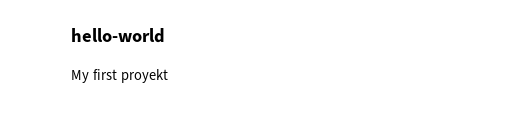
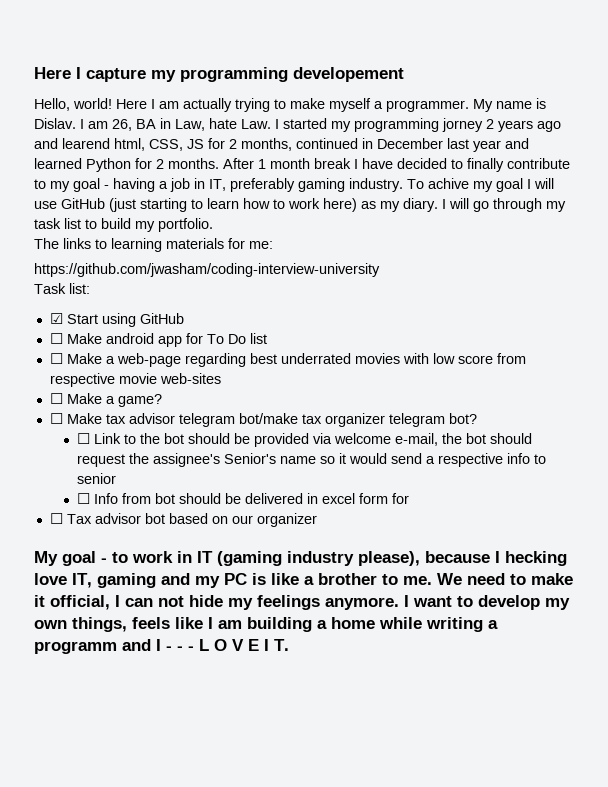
[71,28,165,43] [71,69,168,83] hello-world // My first proyekt -> [34,67,404,82] [34,98,546,112] [34,118,561,132] [34,138,529,152] [34,158,570,172] [34,178,554,192] [34,198,566,212] [34,218,213,232] [34,238,273,252] [34,263,380,277] [34,283,90,294] [49,313,184,327] [49,333,267,347] [49,353,526,367] [49,373,221,387] [49,393,162,407] [49,413,477,427] [76,433,532,447] [76,453,546,467] [76,473,116,484] [76,493,409,504] [49,513,317,527] [34,551,567,566] [34,573,573,588] [34,595,570,610] [34,617,498,632] [34,639,289,654] Here I capture my programming developement // Hello, world! Here I am actually trying to make myself a programmer. My name is Dislav. I am 26, BA in Law, hate Law. I started my programming jorney 2 years ago and learend html, CSS, JS for 2 months, continued in December last year and learned Python for 2 months. After 1 month break I have decided to finally contribute to my goal - having a job in IT, preferably gaming industry. To achive my goal I will use GitHub (just starting to learn how to work here) as my diary. I will go through my task list to build my portfolio. // The links to learning materials for me: // https://github.com/jwasham/coding-interview-university // Task list: // ☑ Start using GitHub // ☐ Make android app for To Do list // ☐ Make a web-page regarding best underrated movies with low score from respective movie web-sites // ☐ Make a game? // ☐ Make tax advisor telegram bot/make tax organizer telegram bot? // ☐ Link to the bot should be provided via welcome e-mail, the bot should request the assignee's Senior's name so it would send a respective info to senior // ☐ Info from bot should be delivered in excel form for // ☐ Tax advisor bot based on our organizer // My goal - to work in IT (gaming industry please), because I hecking love IT, gaming and my PC is like a brother to me. We need to make it official, I can not hide my feelings anymore. I want to develop my own things, feels like I am building a home while writing a programm and I - - - L O V E I T.

